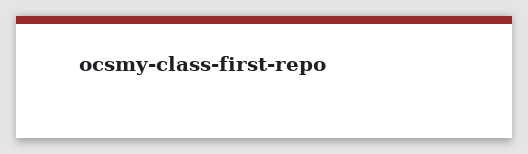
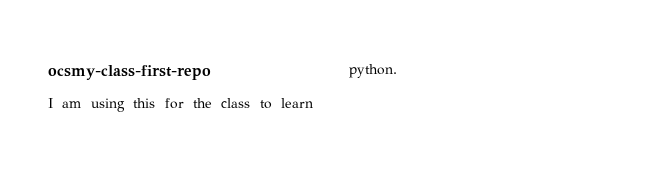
(326, 65) none -> [48,98,313,112] [349,64,397,78] // I am using this for the class to learn python.

